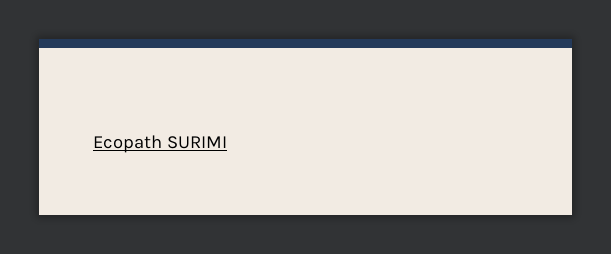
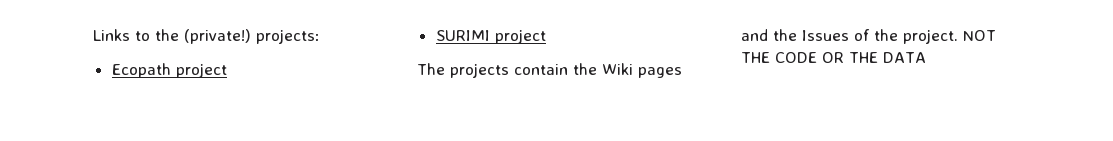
[93,135,227,153] Ecopath SURIMI -> [93,29,320,44] [111,63,227,78] [435,29,546,44] [417,63,682,78] [741,29,996,44] [741,52,926,63] Links to the (private!) projects: // Ecopath project // SURIMI project // The projects contain the Wiki pages and the Issues of the project. NOT THE CODE OR THE DATA

